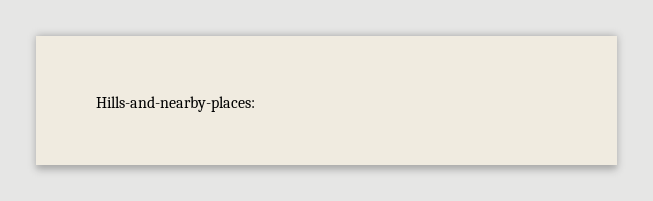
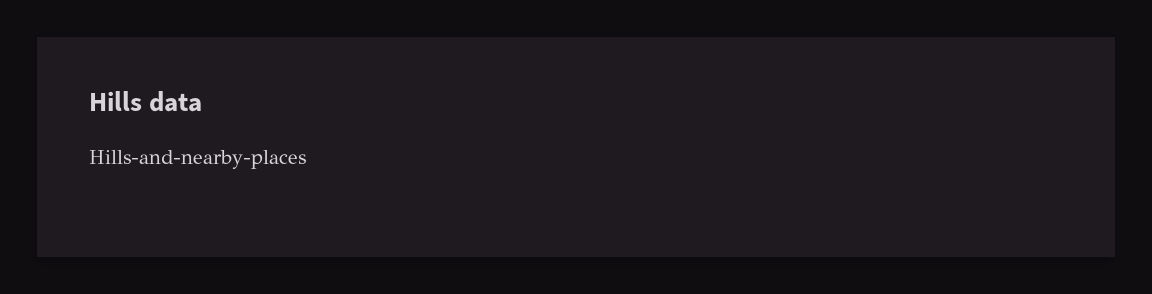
[96,96,255,112] Hills-and-nearby-places: -> [89,91,203,112] [89,150,306,169] Hills data // Hills-and-nearby-places

